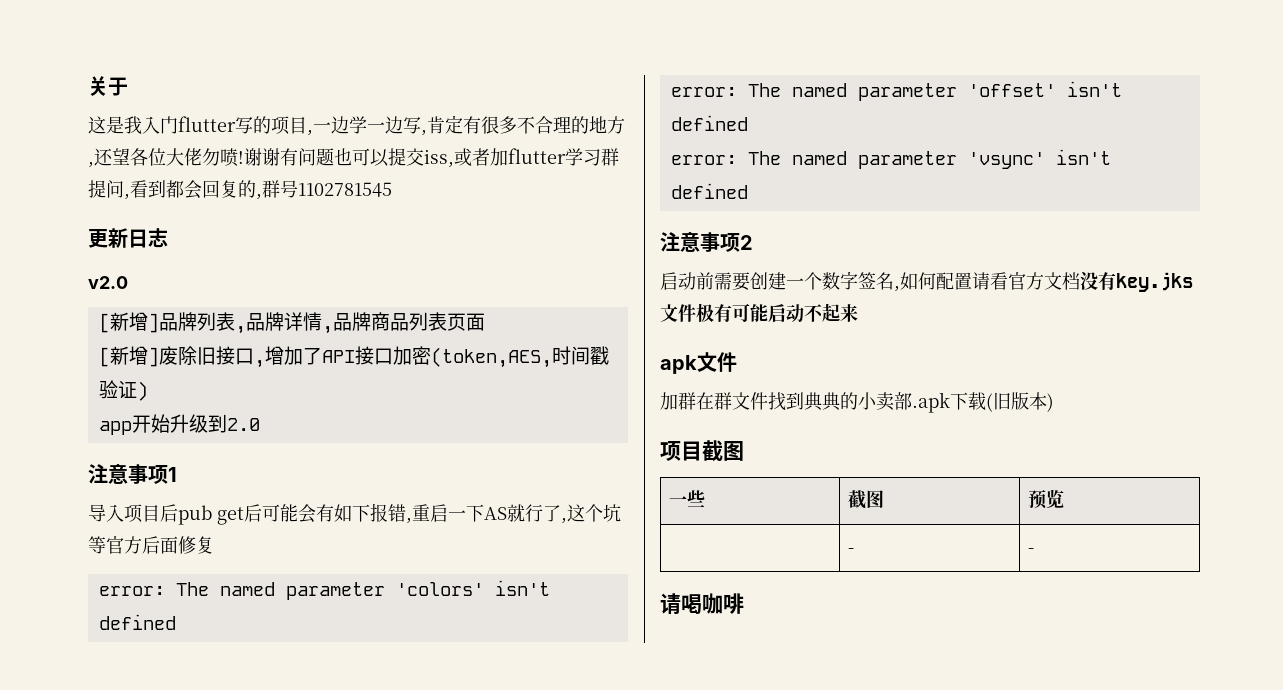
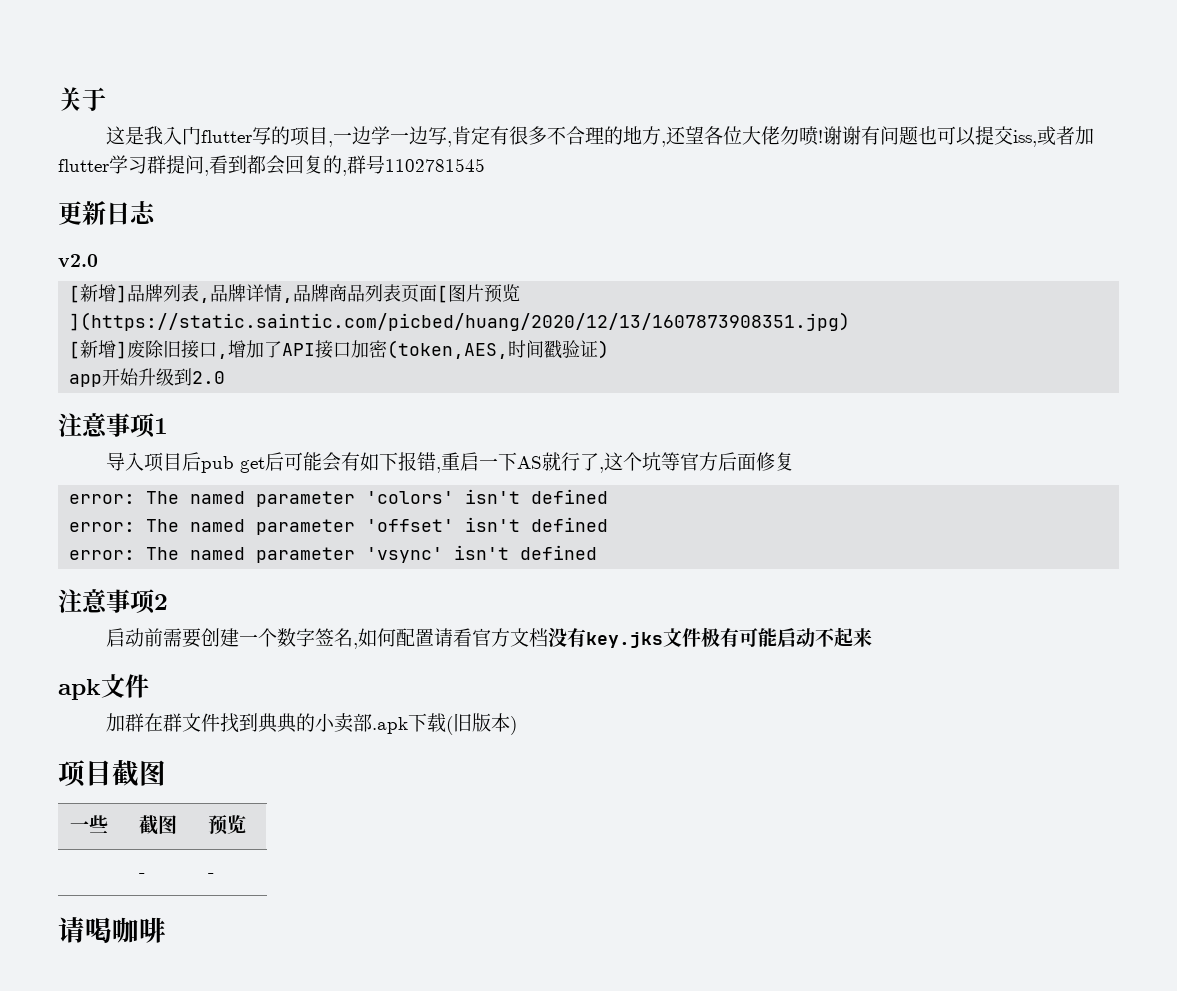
(485, 322) none -> [437,284,521,303] [69,312,851,331] [图片预览](https://static.saintic.com/picbed/huang/2020/12/13/1607873908351.jpg)

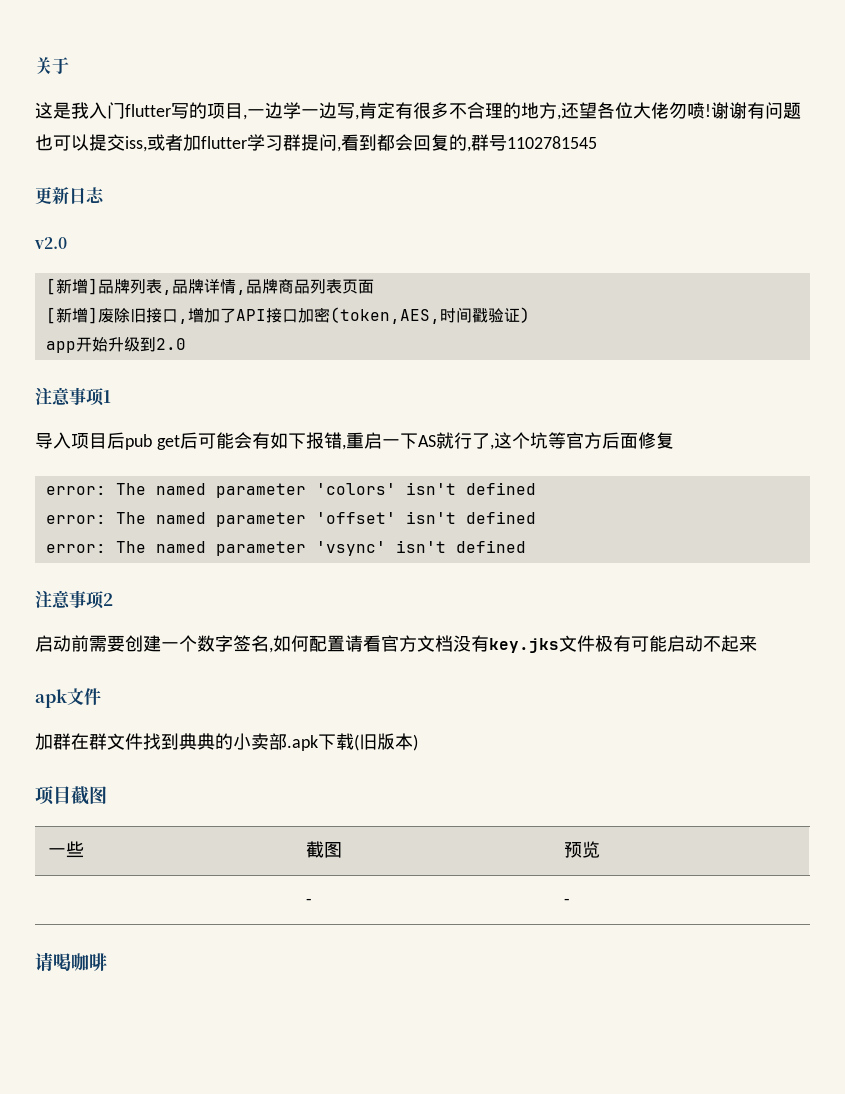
[437,284,521,303] [69,312,851,331] [图片预览](https://static.saintic.com/picbed/huang/2020/12/13/1607873908351.jpg) -> (374, 286) none

